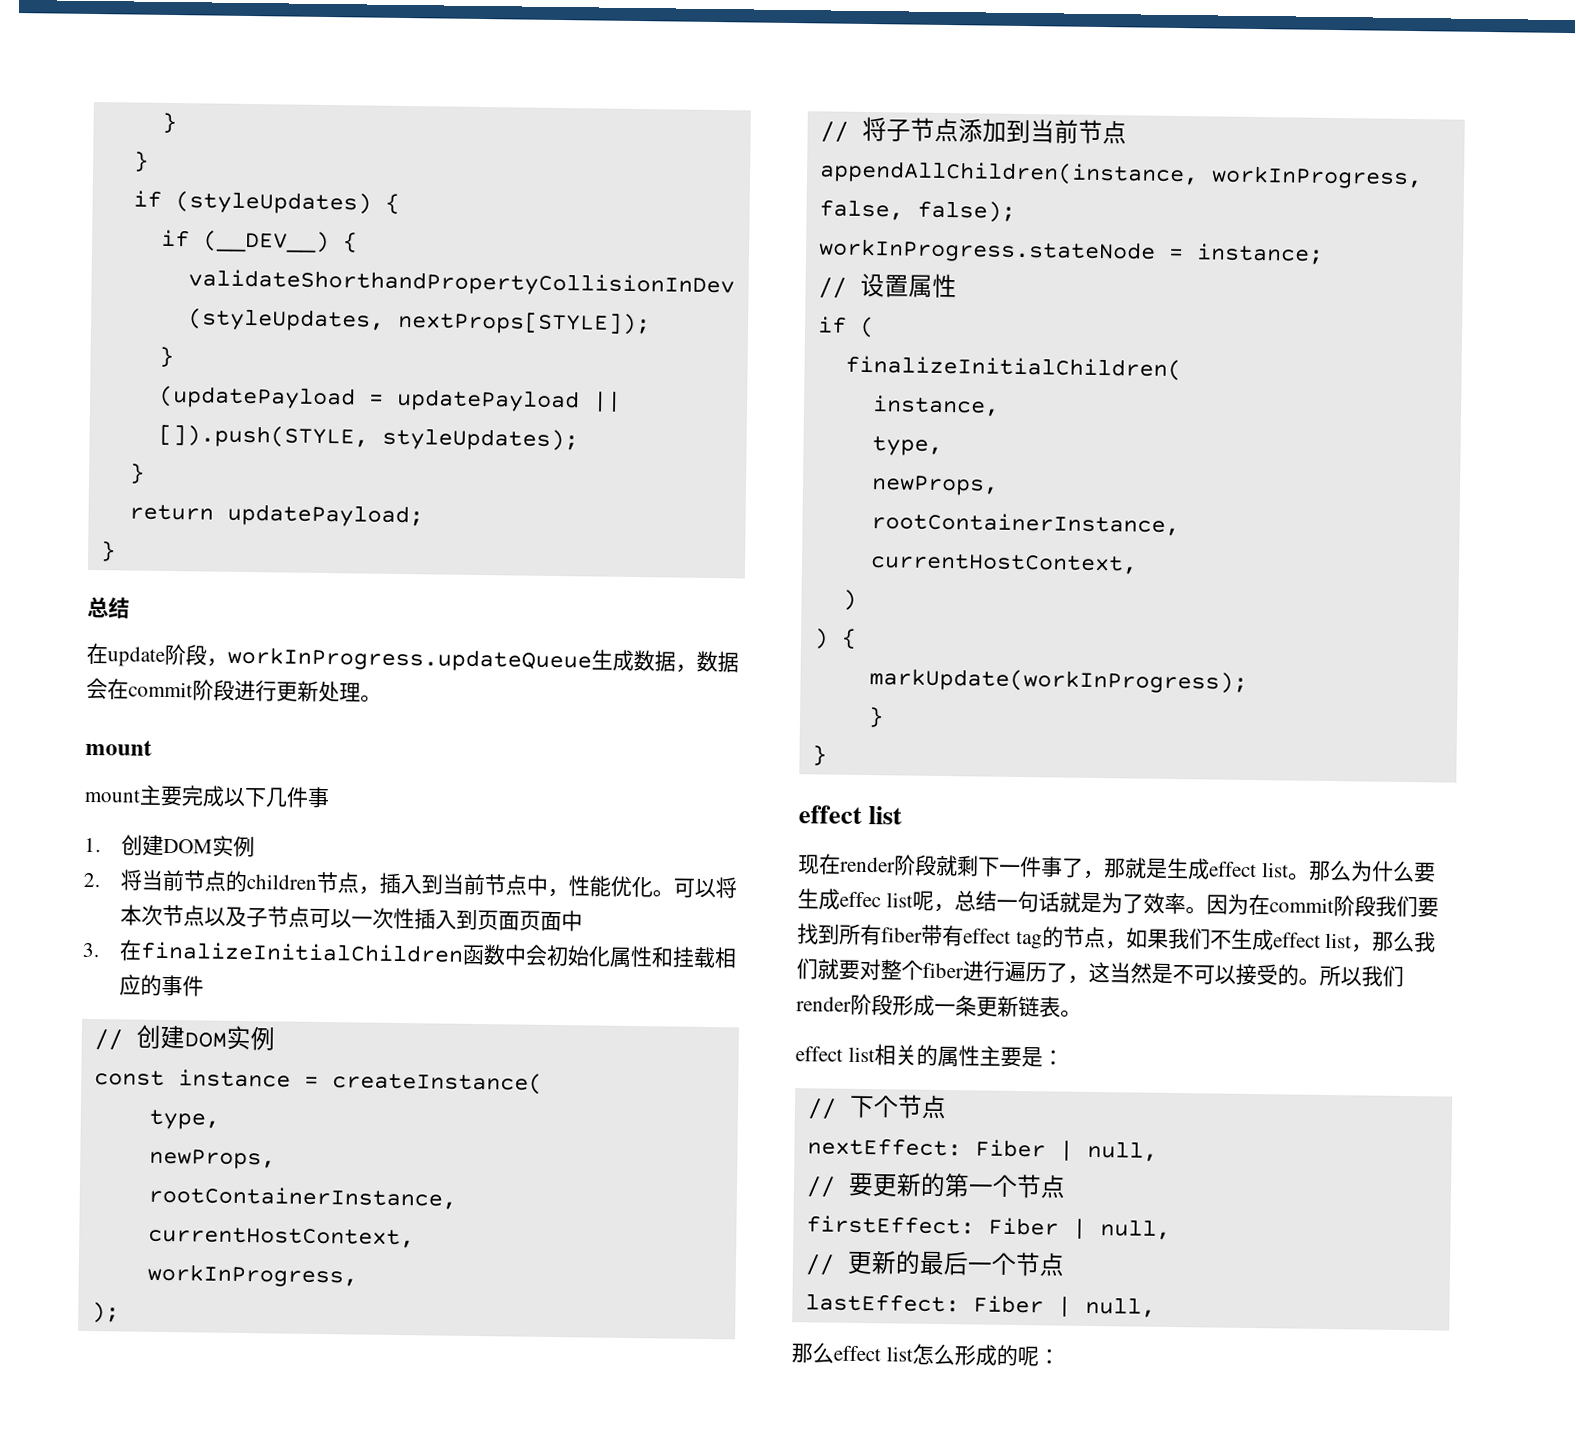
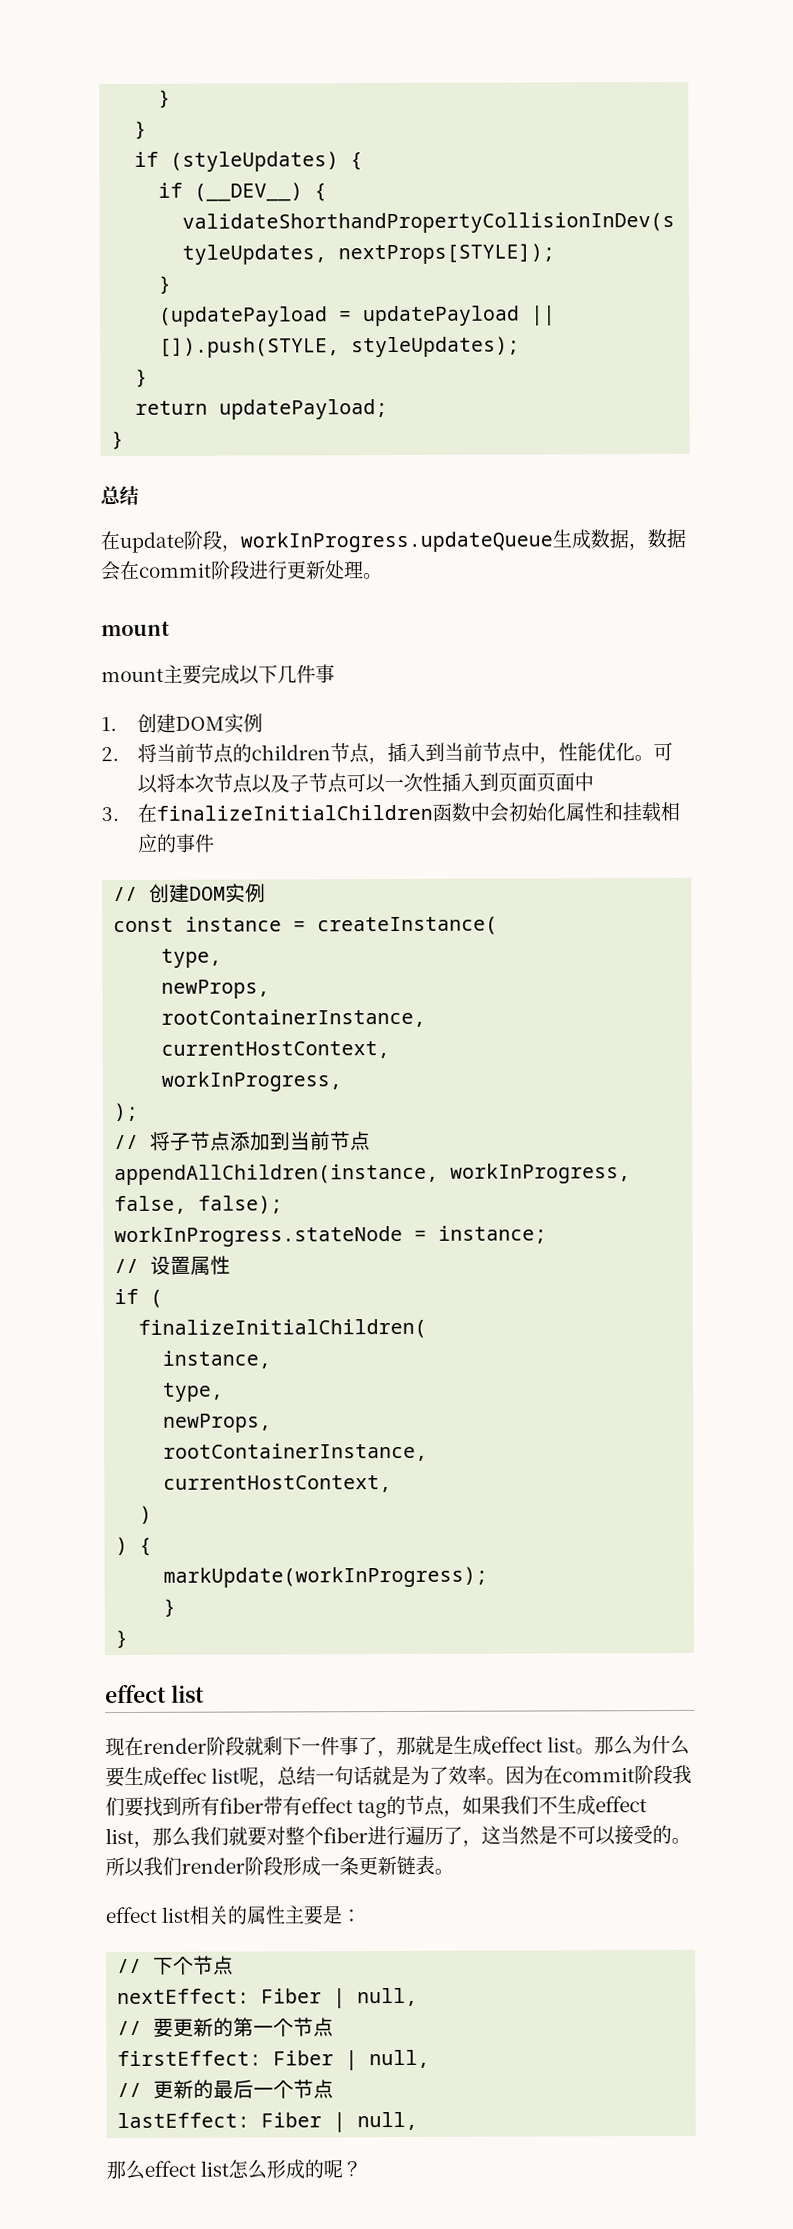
[1037,1348,1060,1364] ： -> [342,2161,363,2177] ？

